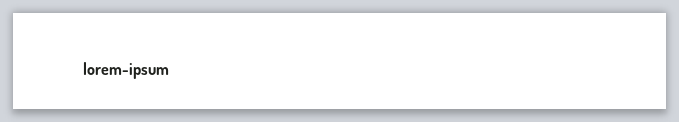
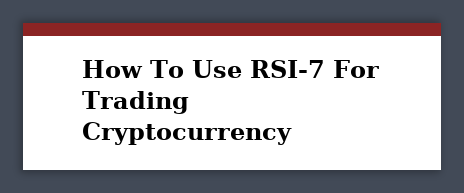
[83,62,169,79] lorem-ipsum -> [82,60,379,78] [82,91,189,114] [82,122,292,145] How To Use RSI-7 For Trading Cryptocurrency

